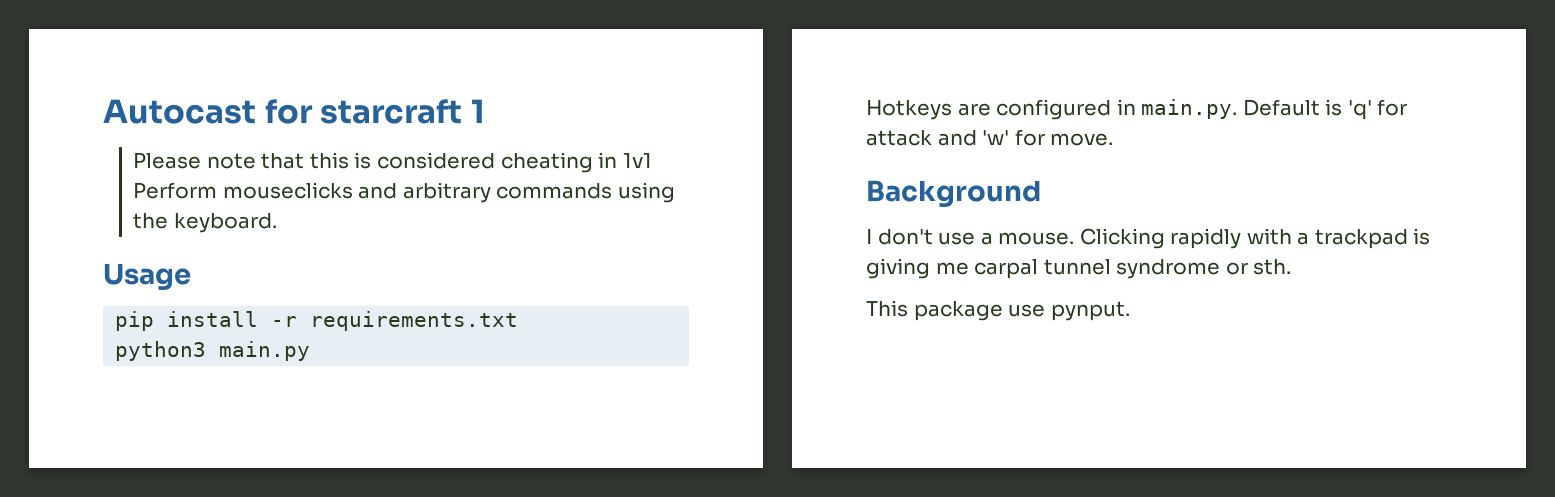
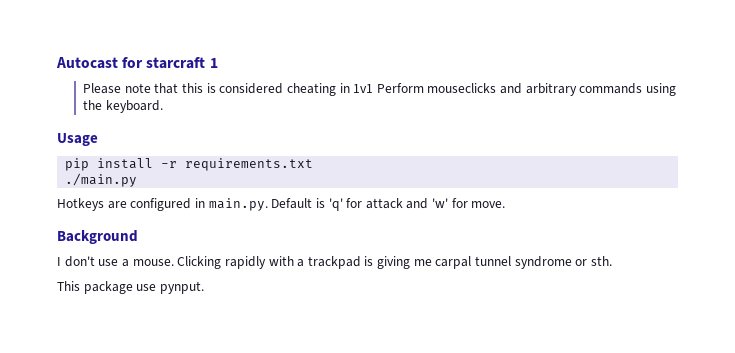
[115,341,311,361] python3 main.py -> [65,173,138,187] ./main.py

